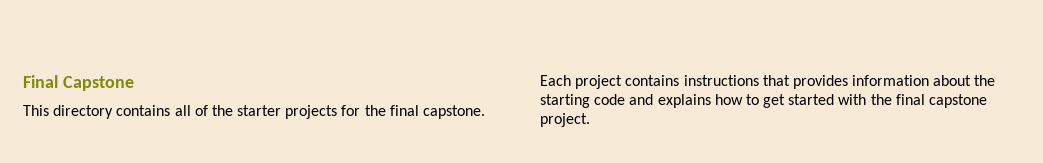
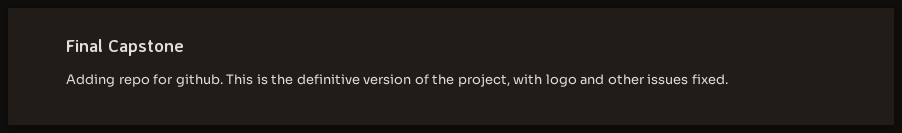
[23,105,486,119] [540,75,996,89] [540,94,988,108] [540,113,590,127] This directory contains all of the starter projects for the final capstone. Each project contains instructions that provides information about the starting code and explains how to get started with the final capstone project. -> [66,74,728,87] Adding repo for github. This is the definitive version of the project, with logo and other issues fixed.

